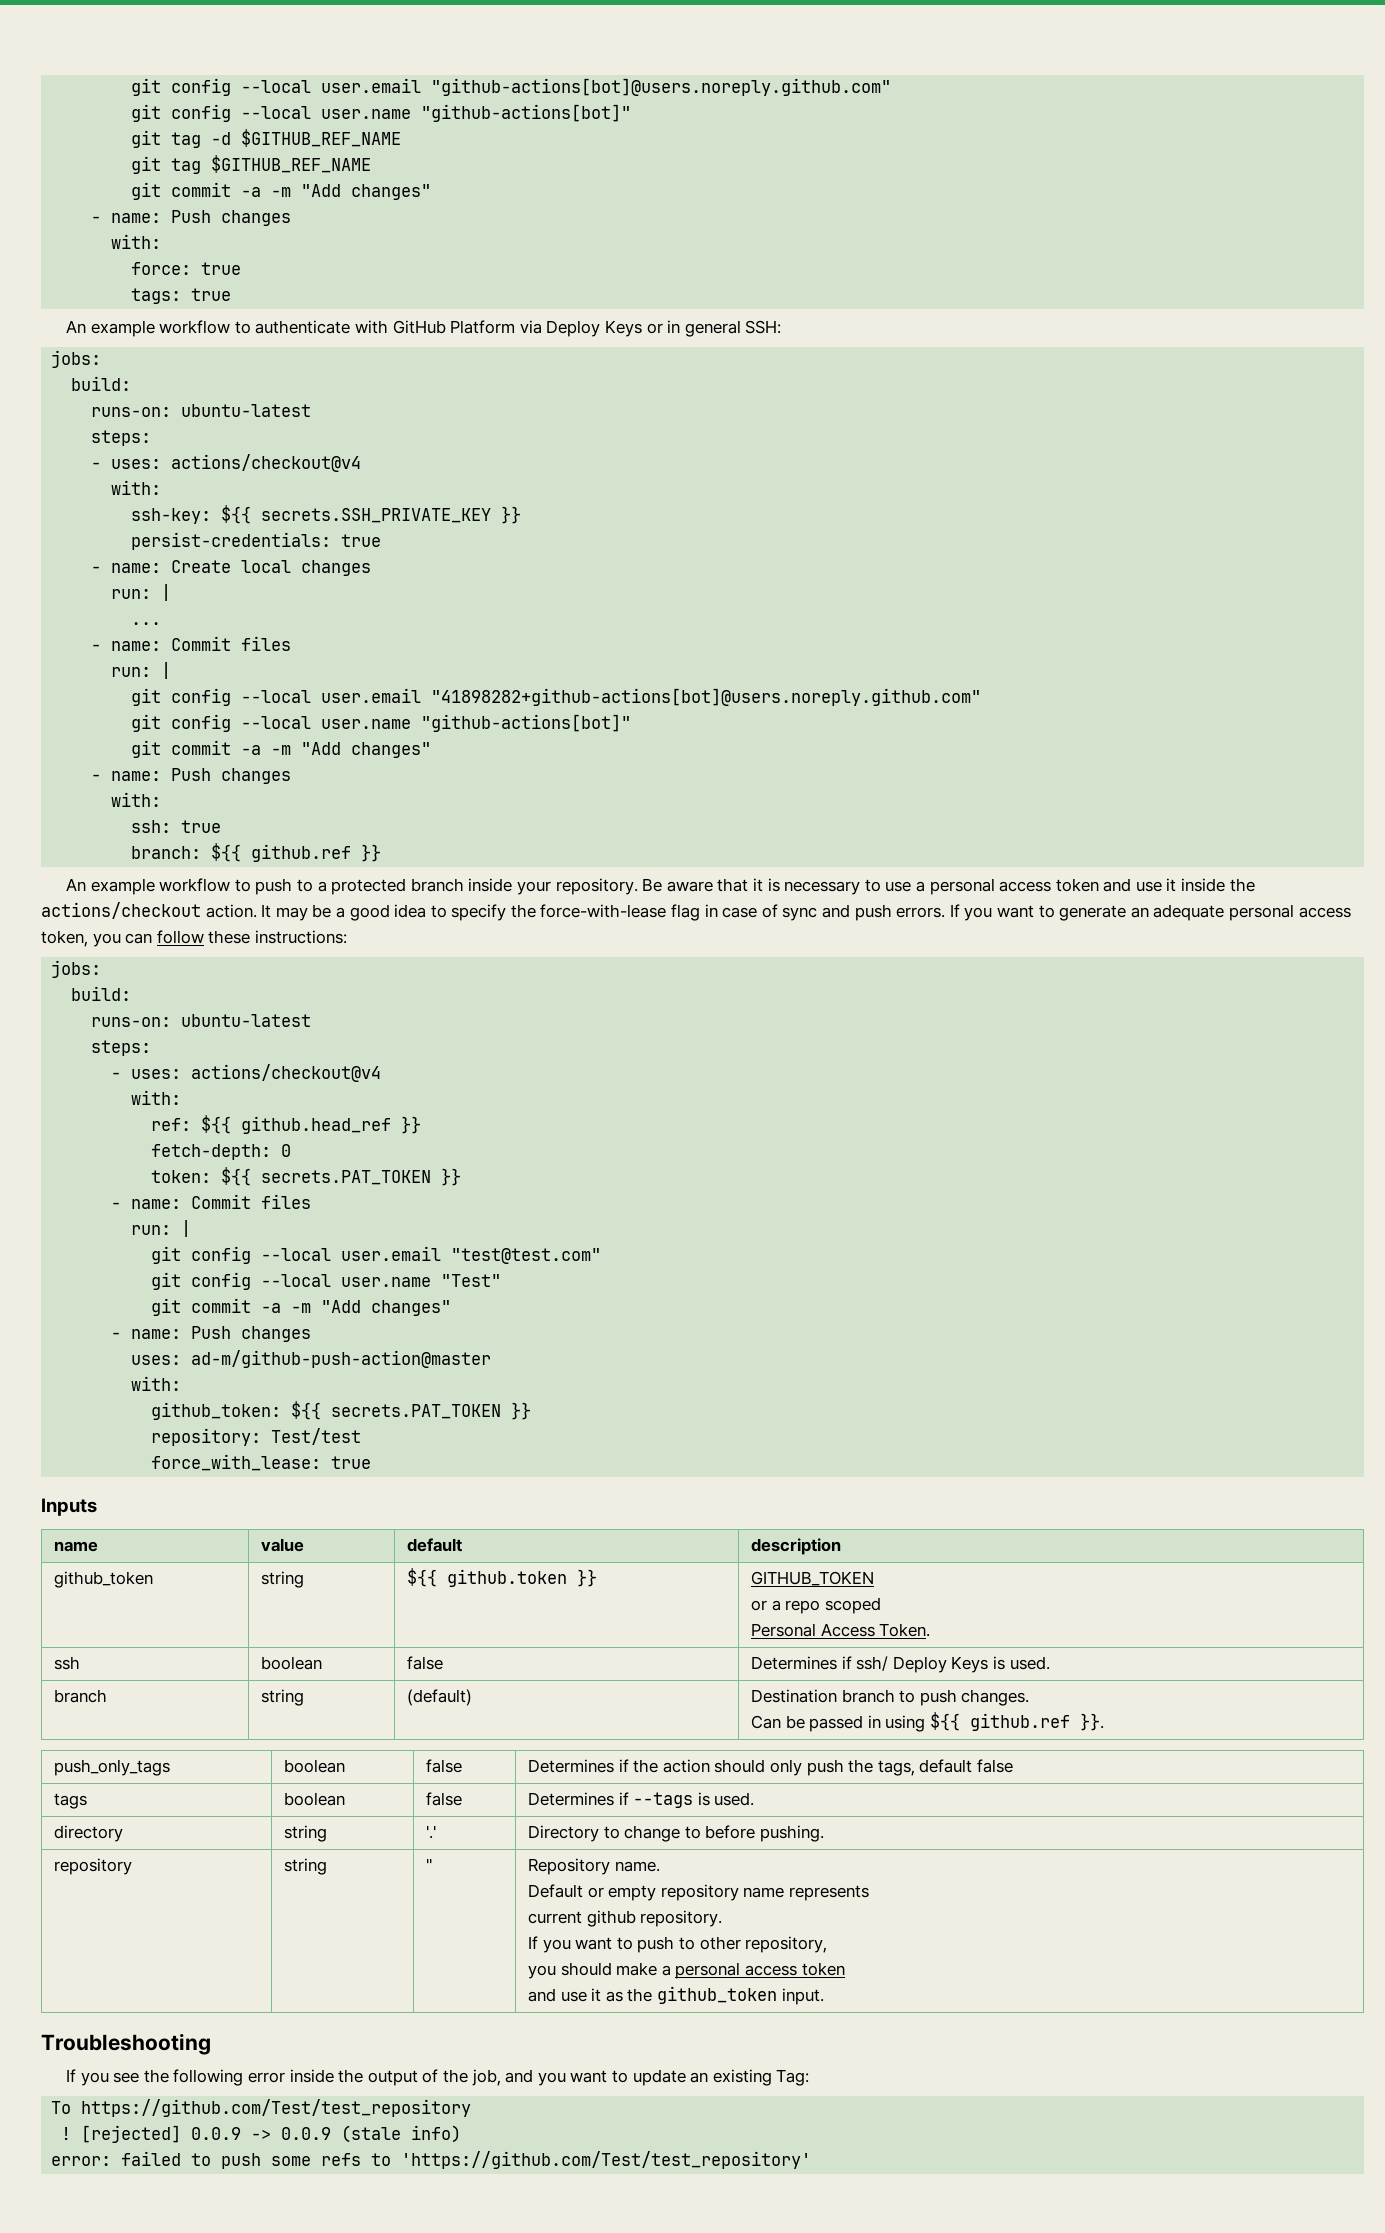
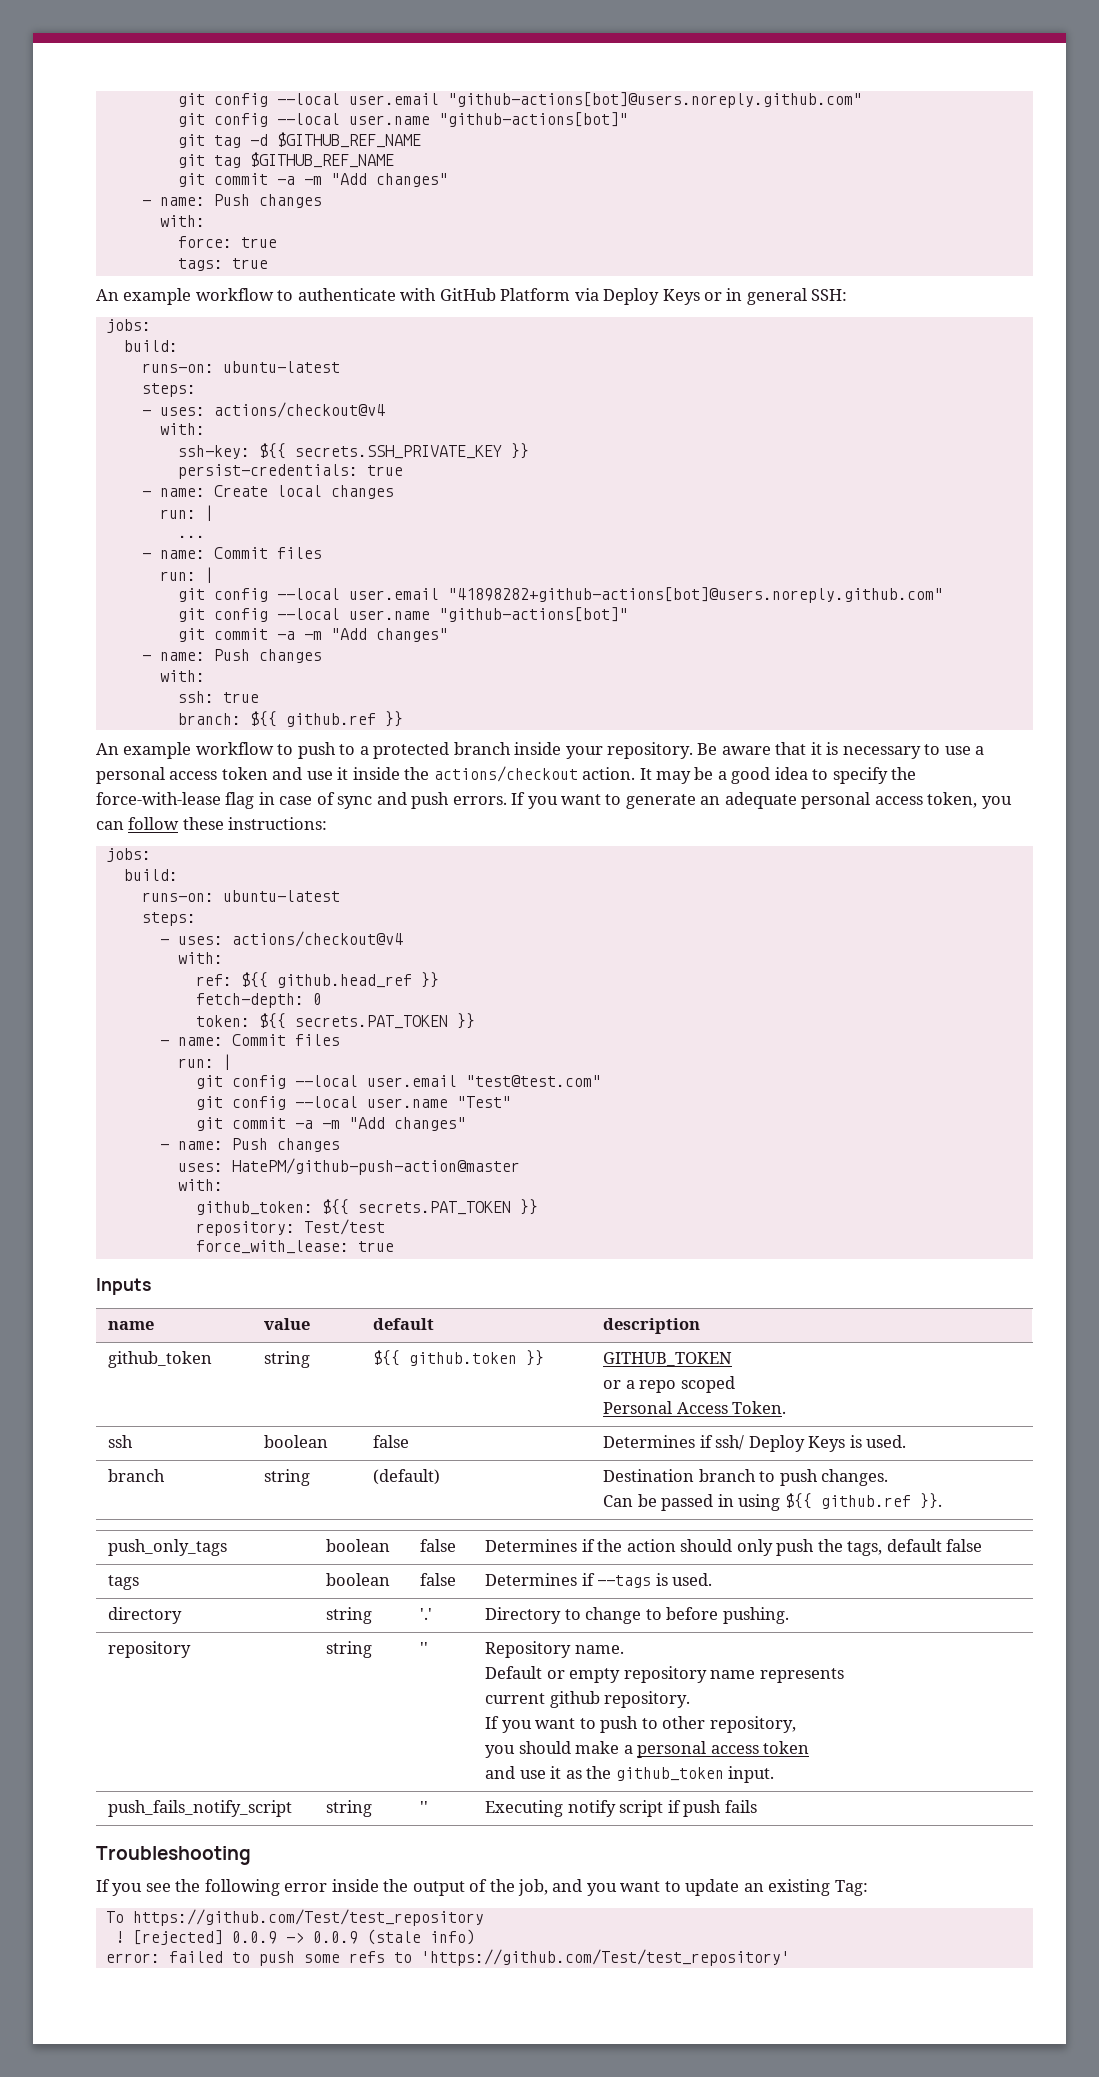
[191,1350,492,1368] ad-m/github-push-action@master -> [231,1158,520,1175] HatePM/github-push-action@master
(824, 1996) none -> [108,1800,293,1817] [326,1800,373,1817] [420,1801,429,1813] [485,1800,757,1817] // push_fails_notify_script | string | '' | Executing notify script if push fails

